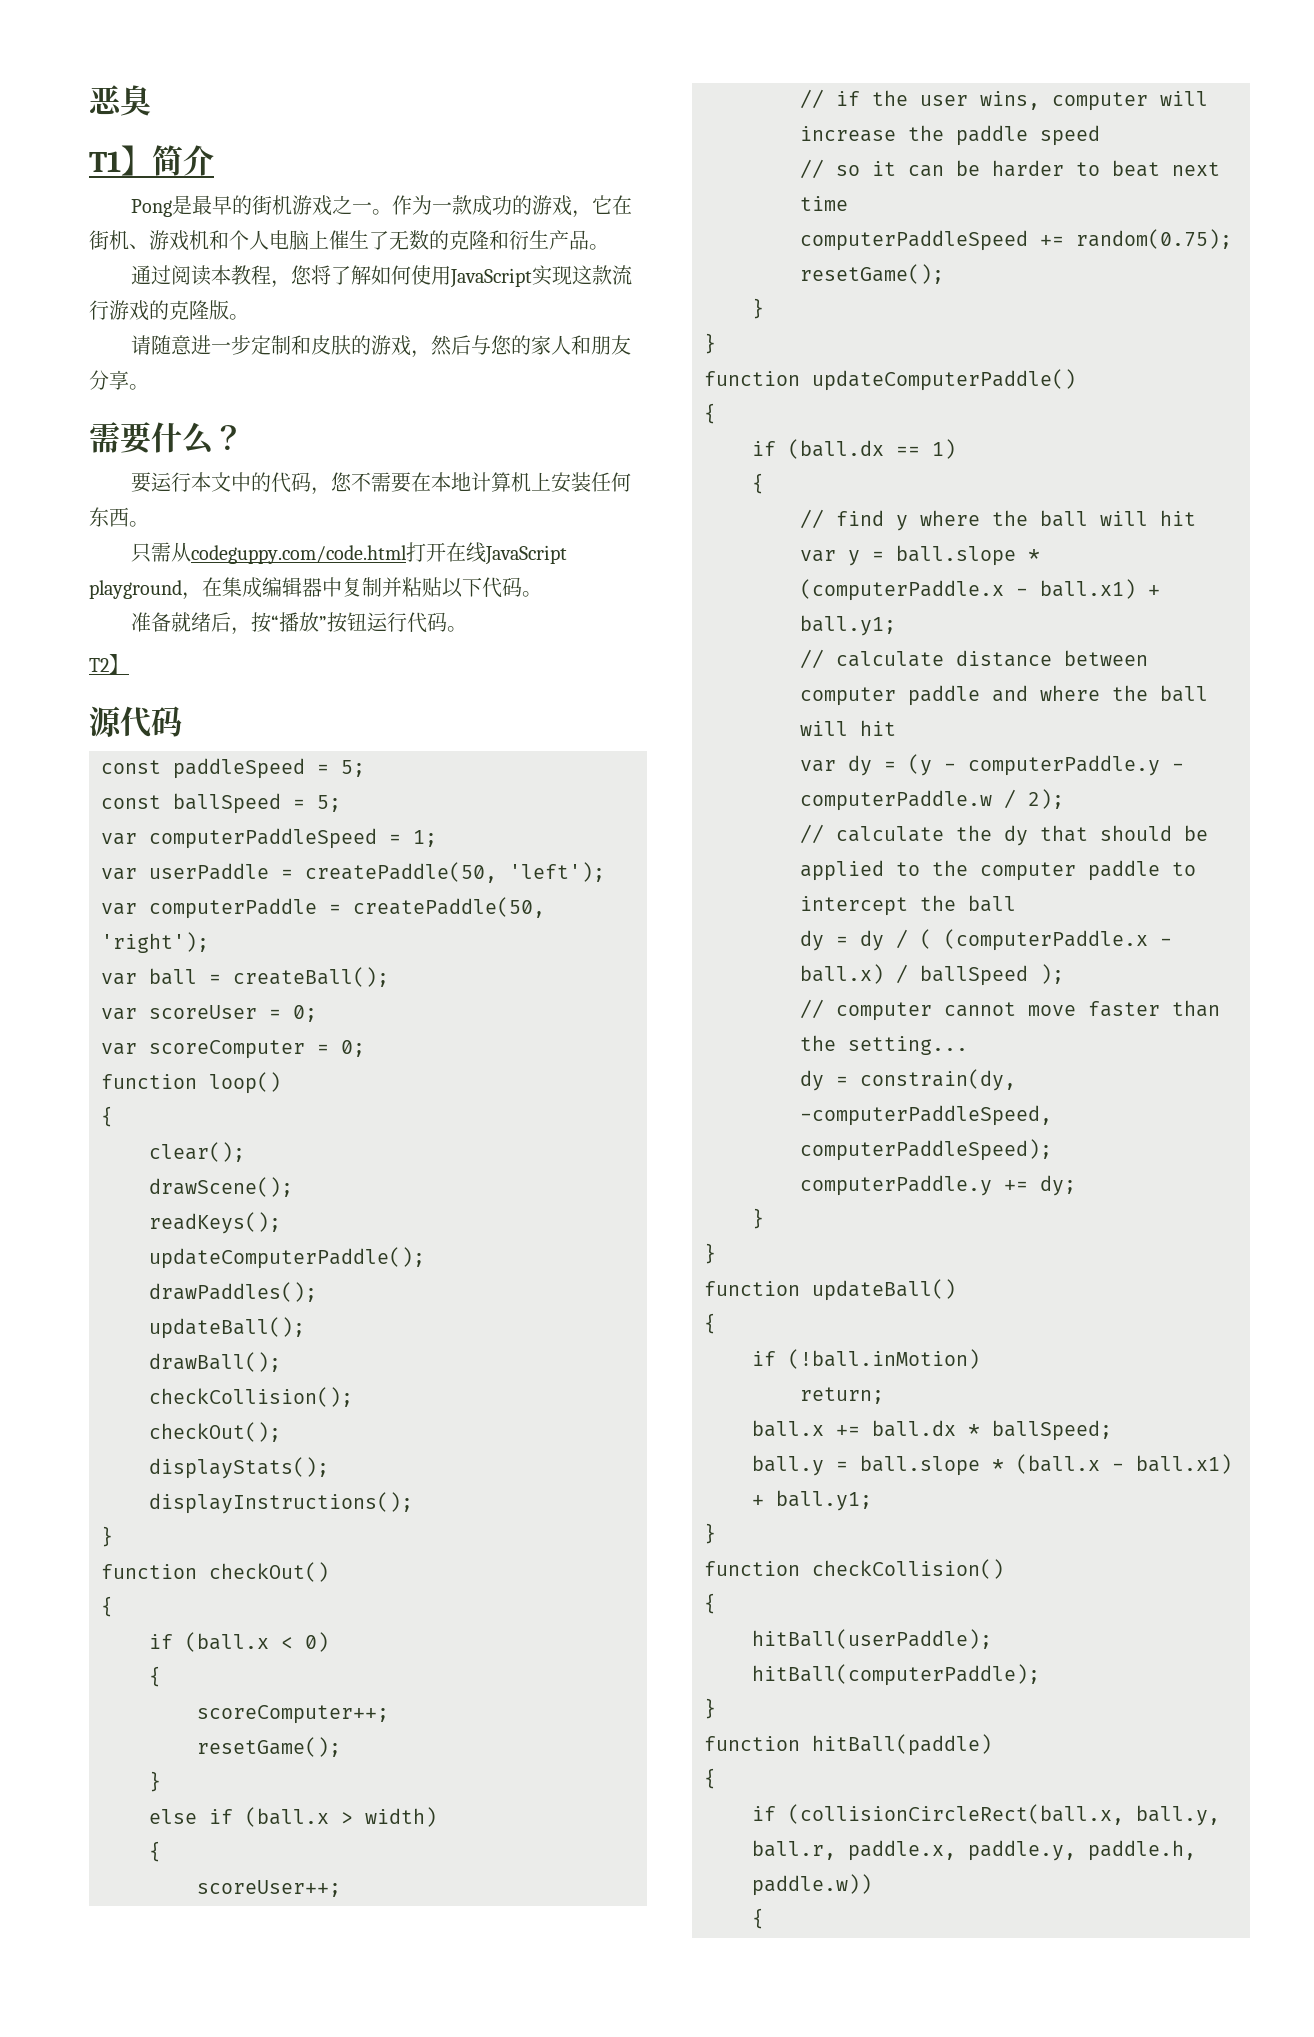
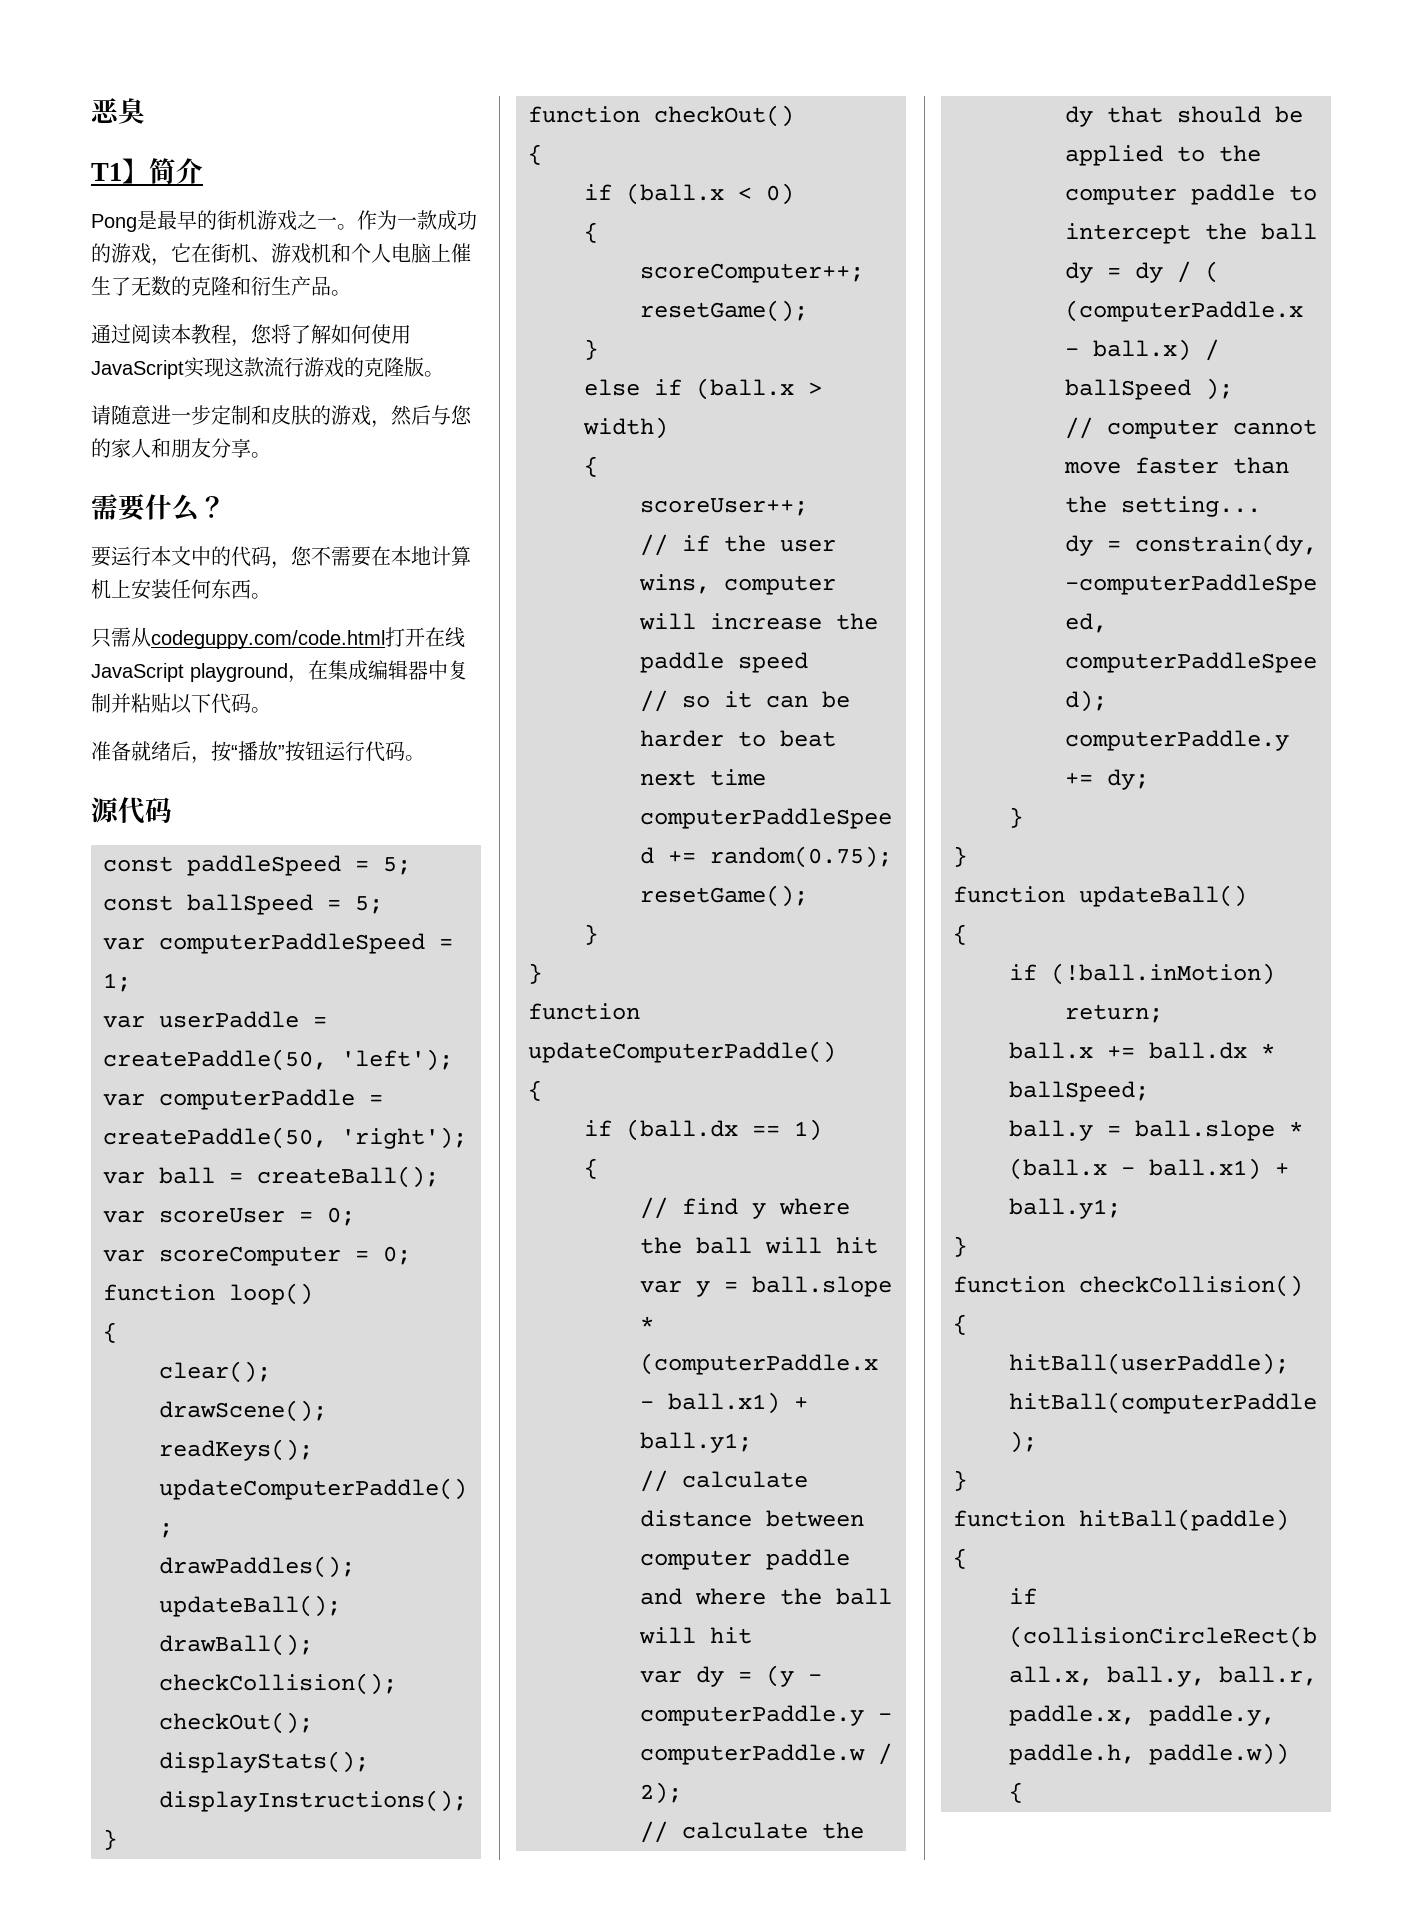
[89,654,129,674] // T2】 -> (425, 758) none

